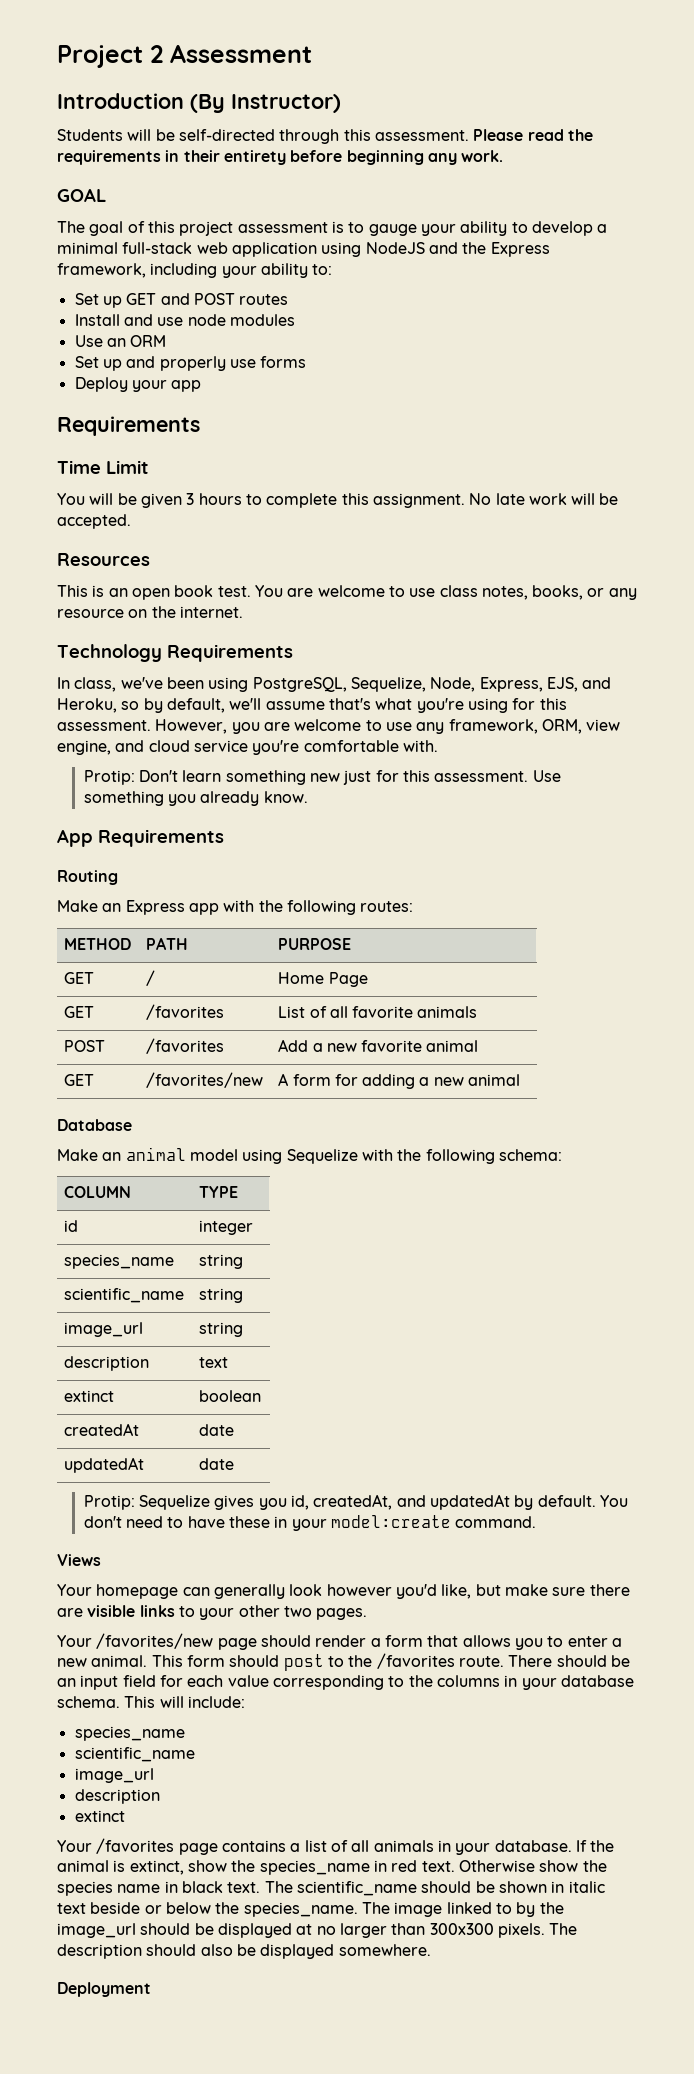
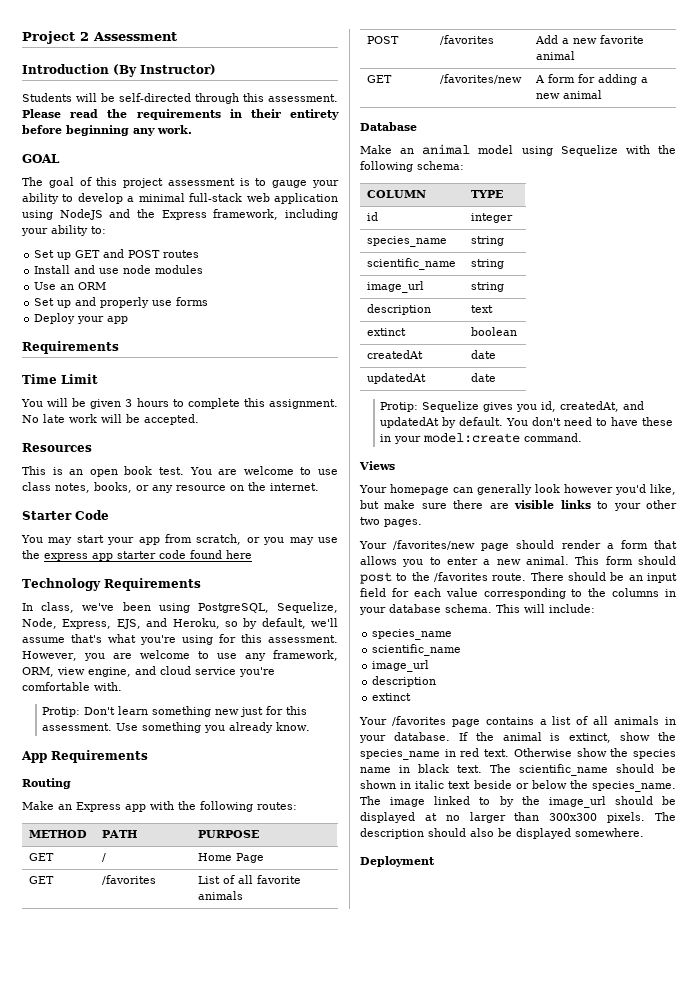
(243, 612) none -> [22,510,109,520] [21,534,338,545] [22,550,252,561] // Starter Code // You may start your app from scratch, or you may use the express app starter code found here

